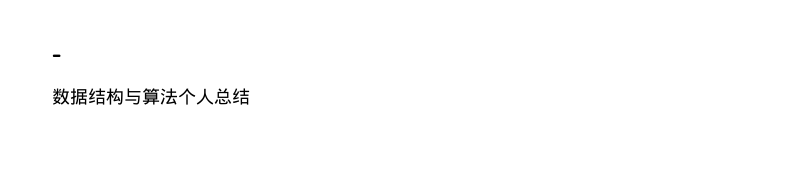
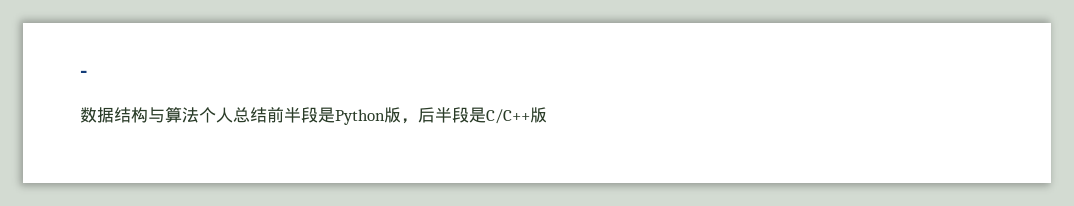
(250, 96) none -> [267,107,547,125] 前半段是Python版，后半段是C/C++版

